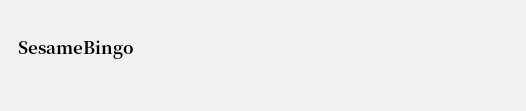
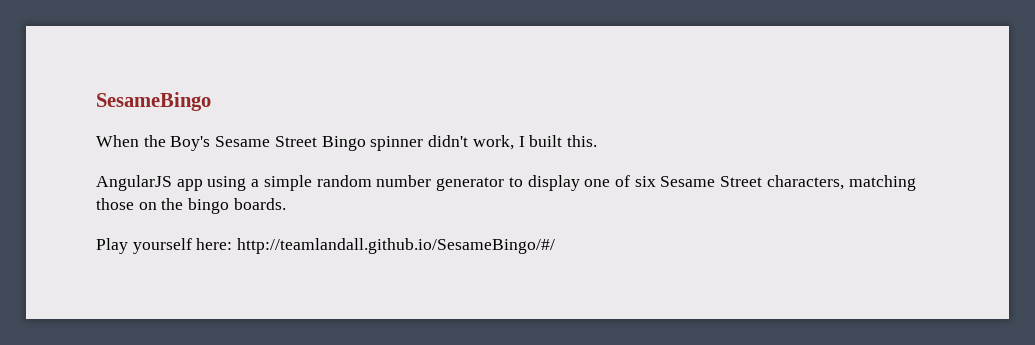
(134, 49) none -> [96,135,597,151] [96,175,916,191] [96,198,286,214] [96,238,556,254] // When the Boy's Sesame Street Bingo spinner didn't work, I built this. // AngularJS app using a simple random number generator to display one of six Sesame Street characters, matching those on the bingo boards. // Play yourself here: http://teamlandall.github.io/SesameBingo/#/

